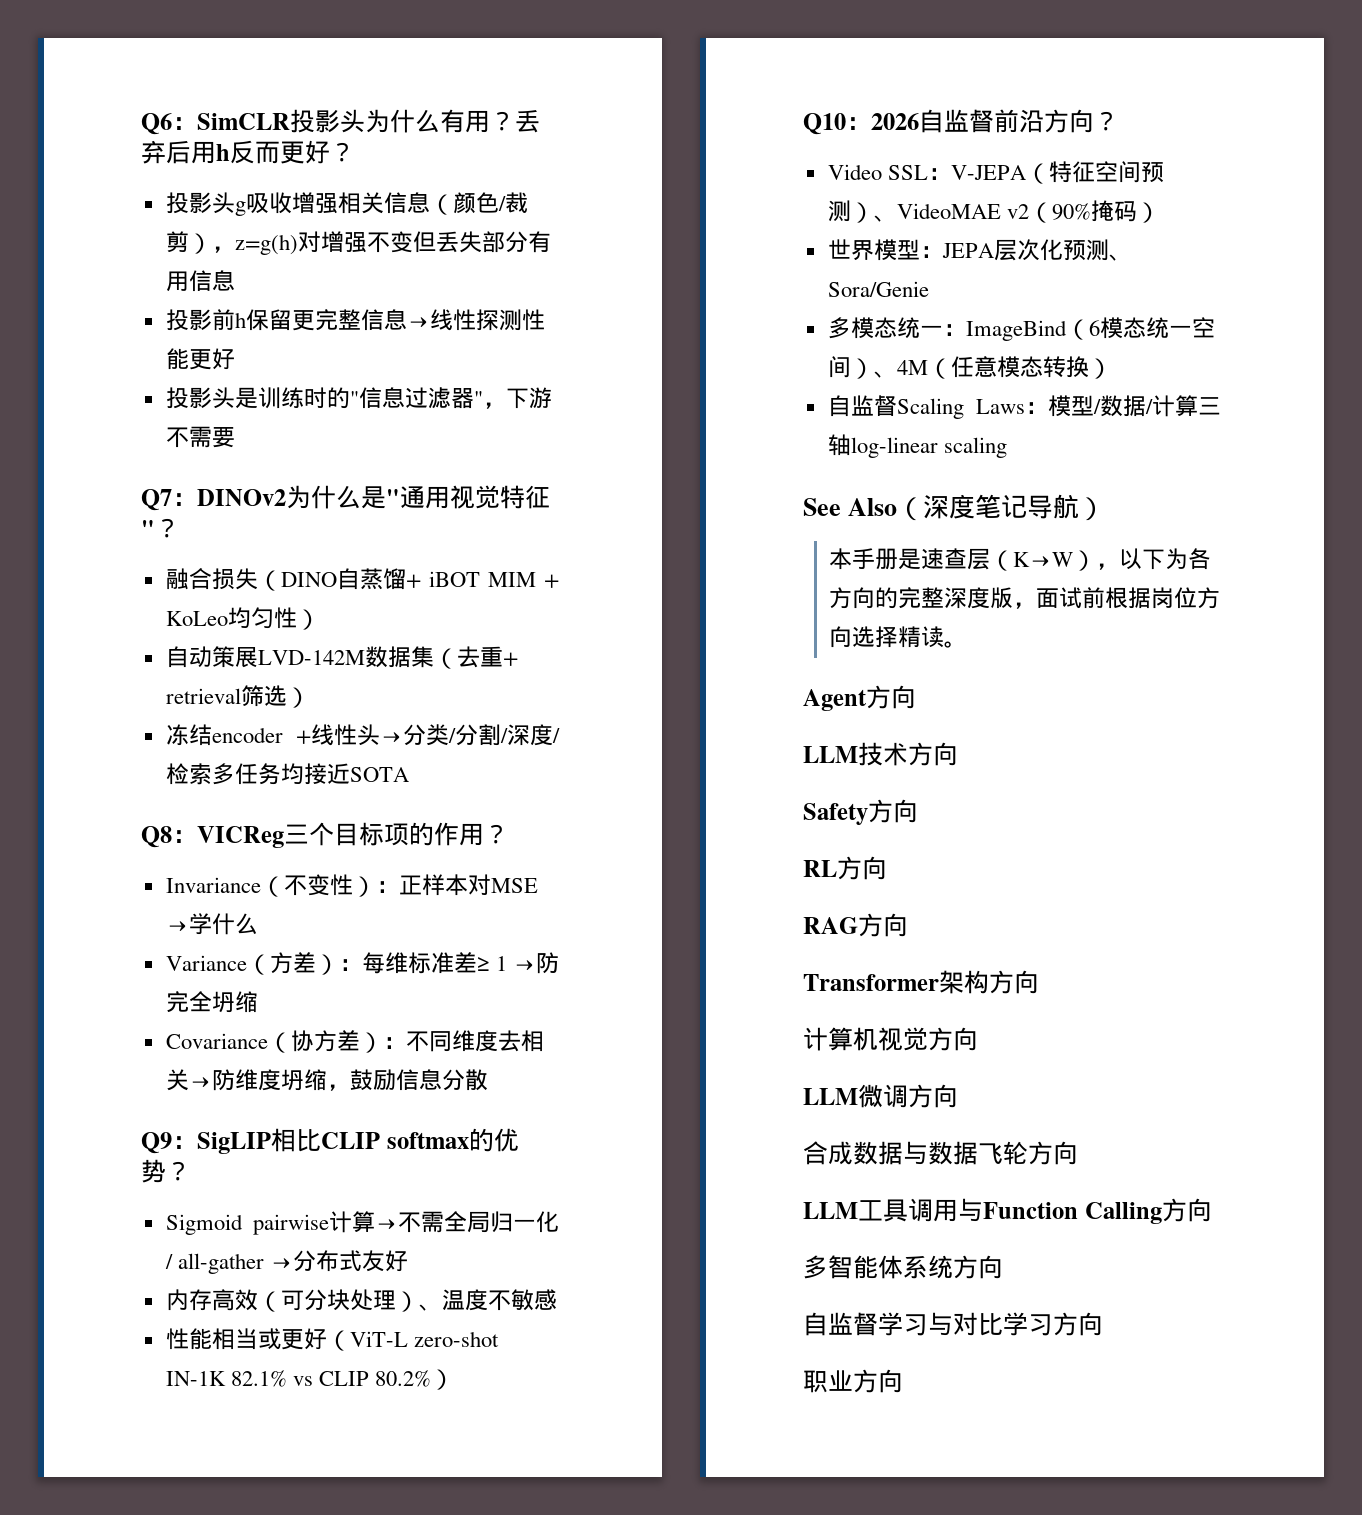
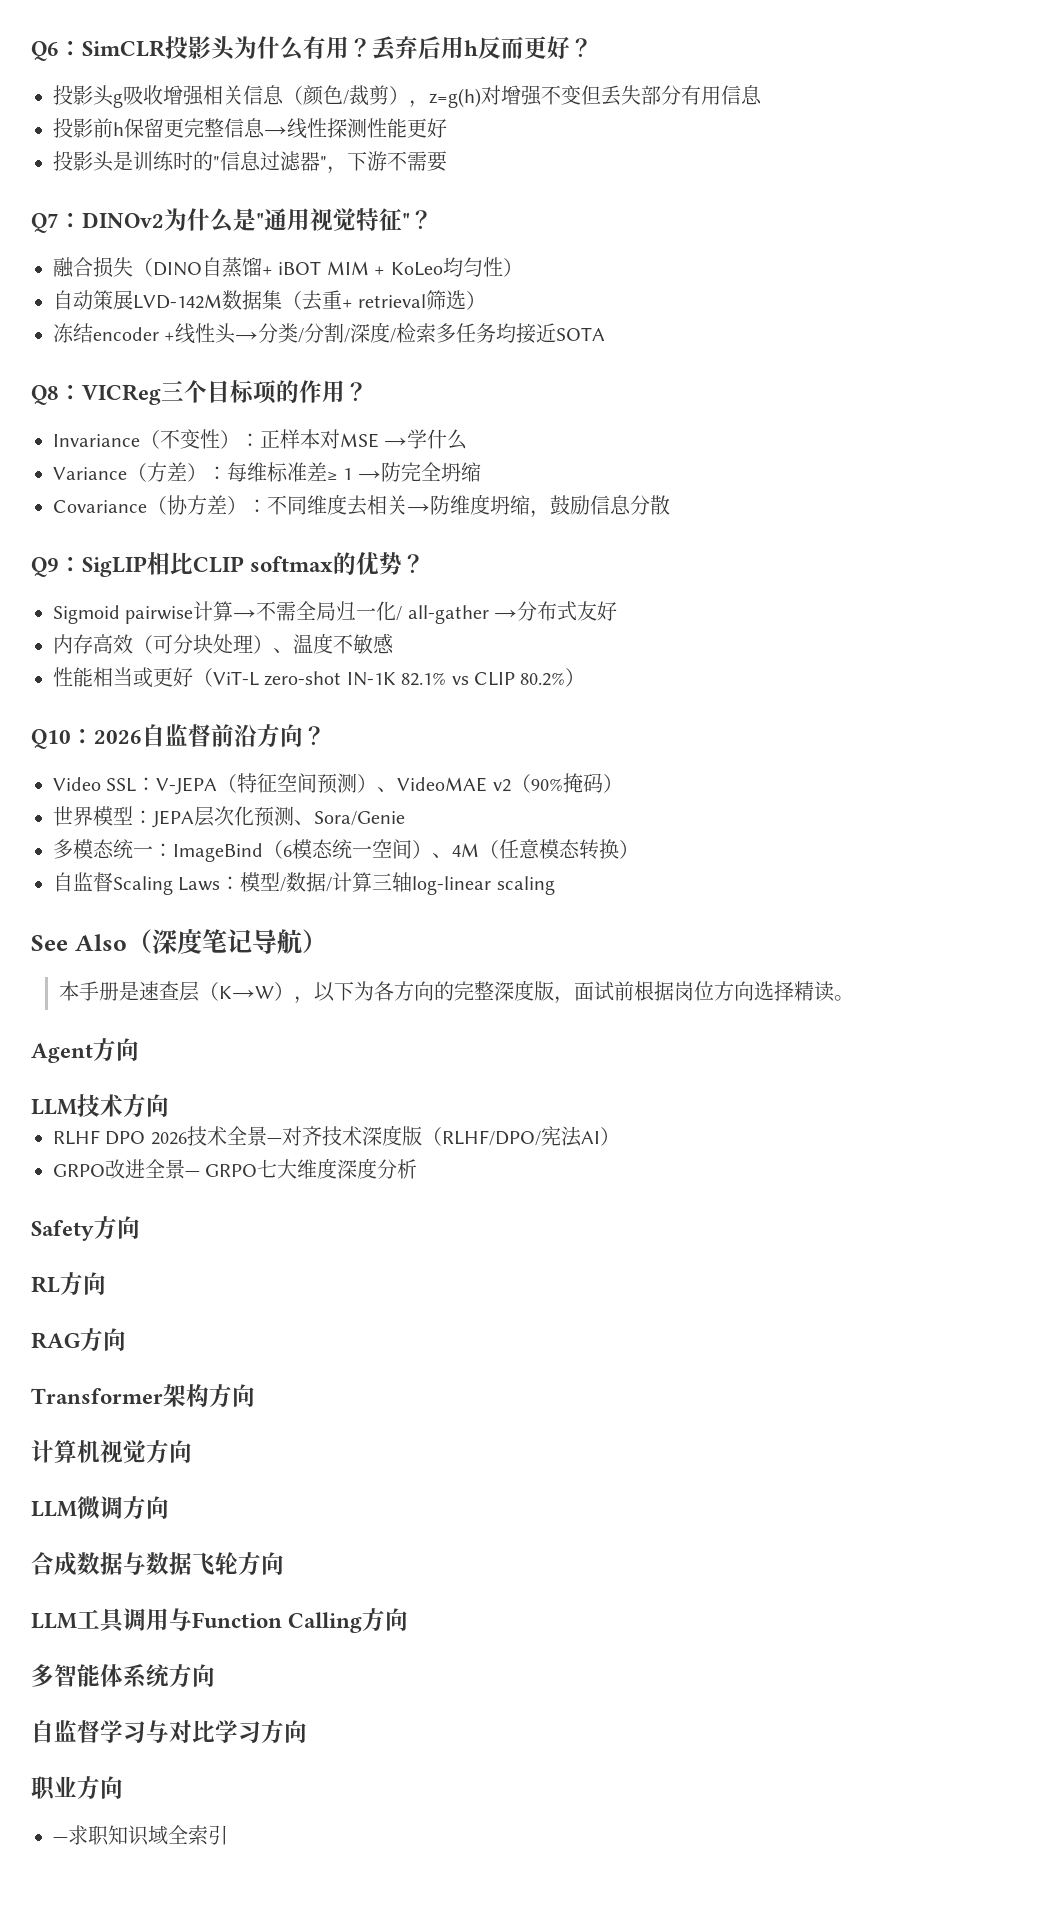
(958, 754) none -> [53,1125,620,1147] [53,1158,418,1179] // RLHF DPO 2026技术全景—对齐技术深度版（RLHF/DPO/宪法AI） // GRPO改进全景— GRPO七大维度深度分析
(903, 1381) none -> [53,1825,228,1846] // —求职知识域全索引

